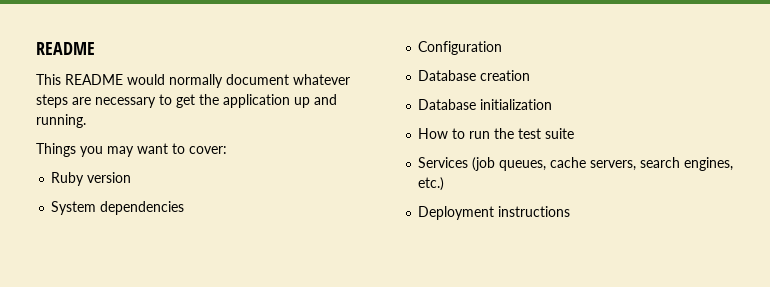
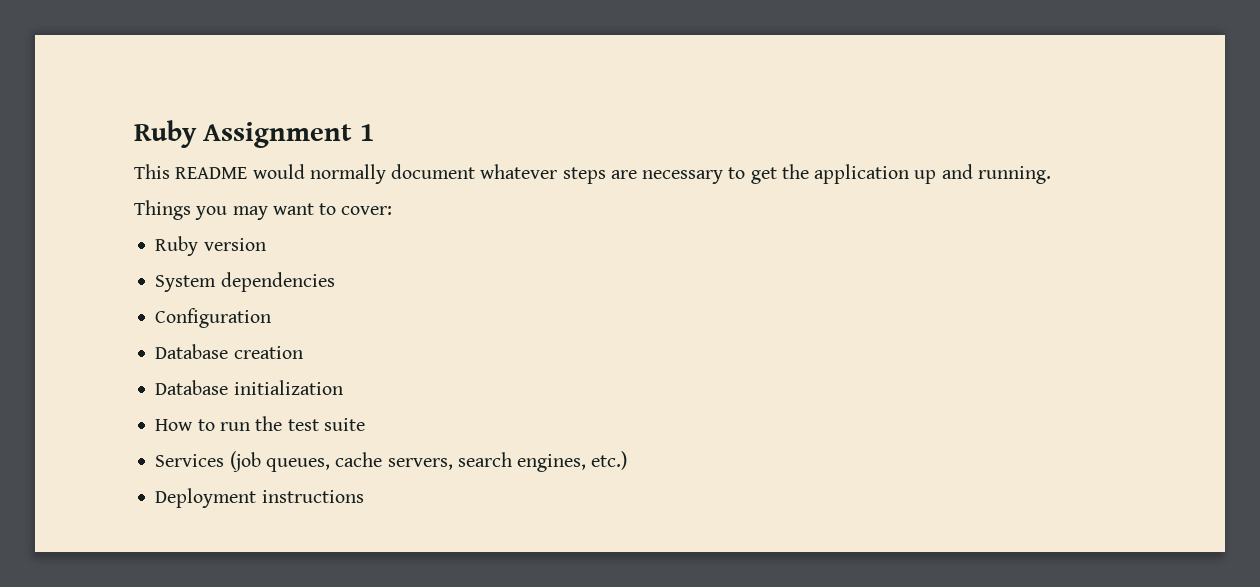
[36,42,95,55] README -> [134,120,375,148] Ruby Assignment 1

